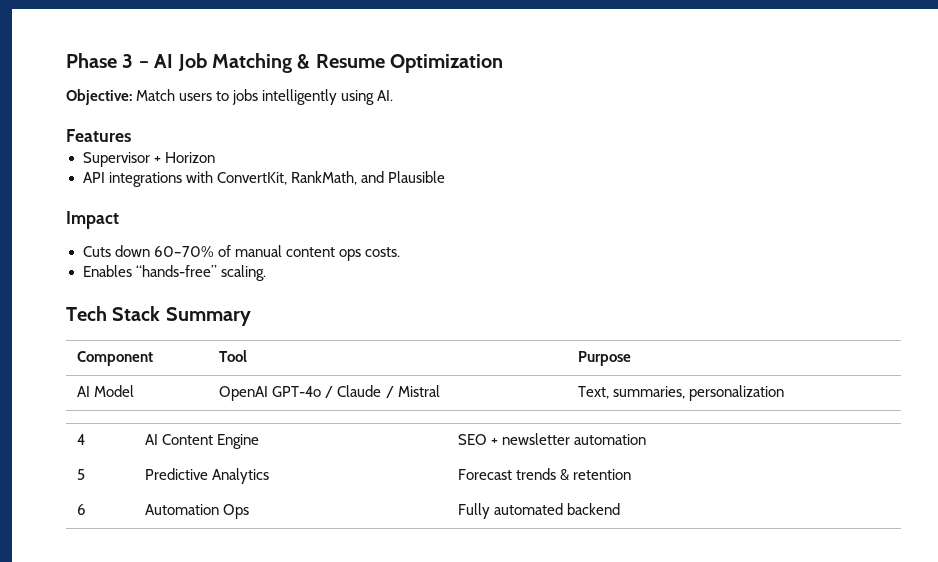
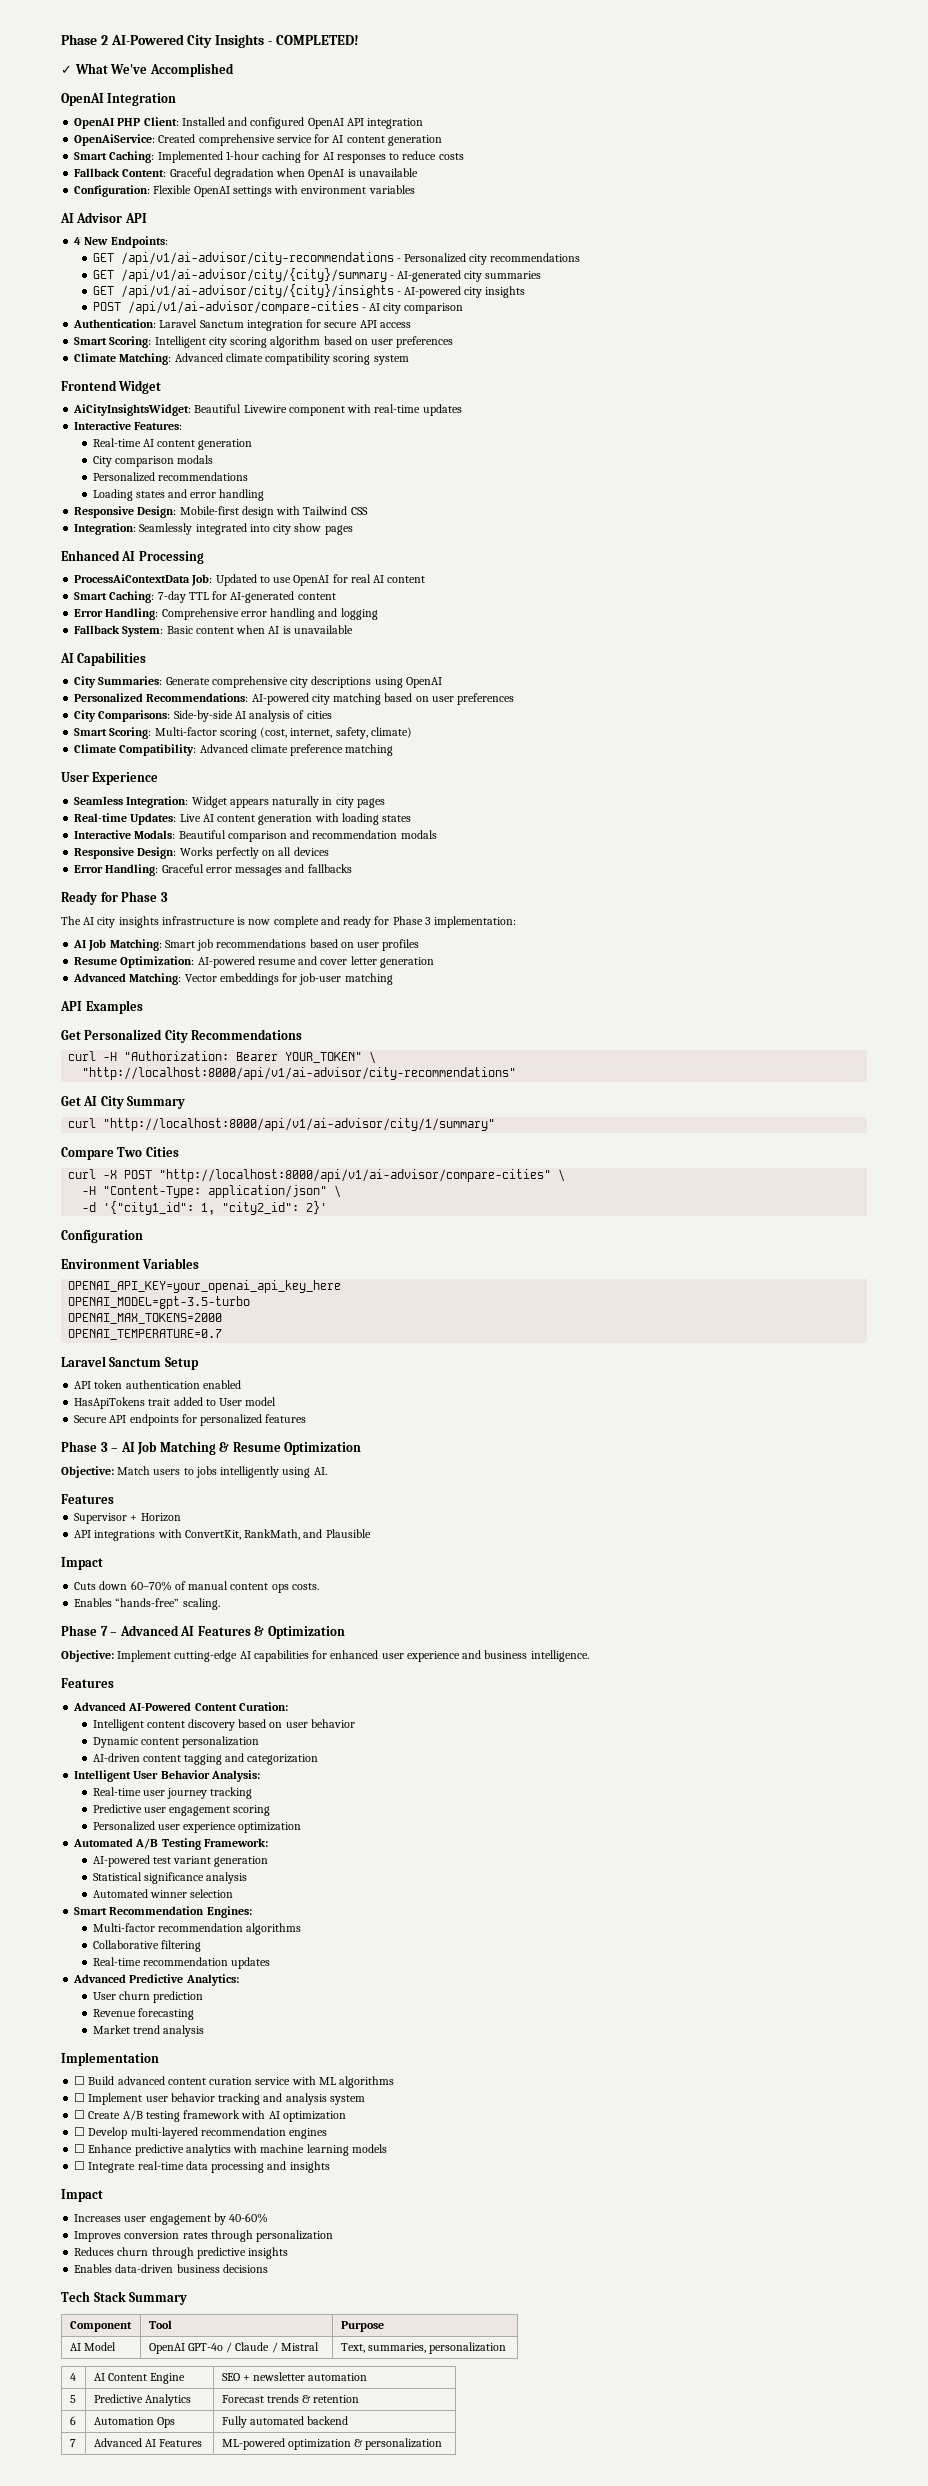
[66,53,117,68] Phase -> [61,34,359,48] [61,63,234,77] [61,93,177,106] [74,117,424,129] [74,134,442,146] [74,151,464,163] [74,168,418,180] [74,185,415,197] [60,212,147,223] [74,236,168,248] [92,252,581,265] [92,268,542,282] [92,284,526,298] [92,301,464,314] [73,319,411,331] [74,336,454,348] [74,353,409,365] [61,380,162,394] [73,404,462,416] [74,421,183,430] [92,438,253,450] [92,455,213,467] [92,472,248,482] [92,489,265,501] [74,506,368,518] [74,523,353,535] [61,550,204,564] [74,574,426,586] [74,591,336,603] [74,608,378,620] [74,625,353,637] [60,652,147,666] [74,676,442,688] [74,693,515,705] [74,710,332,722] [74,727,412,739] [74,744,394,756] [61,772,159,785] [74,796,385,808] [74,813,412,825] [74,830,437,842] [74,847,329,859] [74,864,352,876] [61,891,168,905] [61,916,517,928] [73,939,420,951] [74,956,434,968] [73,973,393,985] [60,1000,143,1014] [61,1029,303,1043] [68,1051,377,1064] [82,1067,517,1080] [61,1096,186,1109] [68,1118,496,1131] [61,1147,179,1160] [68,1169,566,1182] [82,1185,342,1198] [82,1201,328,1215] [61,1230,143,1243] [61,1258,200,1269] [68,1280,342,1293] [68,1296,251,1309] [68,1313,223,1324] [68,1329,223,1340] [61,1356,199,1370] [74,1380,241,1389] [74,1397,277,1409] [74,1414,307,1426] [61,1441,97,1452] Phase 2 AI-Powered City Insights - COMPLETED! // ✓ What We've Accomplished // OpenAI Integration // OpenAI PHP Client: Installed and configured OpenAI API integration // OpenAiService: Created comprehensive service for AI content generation // Smart Caching: Implemented 1-hour caching for AI responses to reduce costs // Fallback Content: Graceful degradation when OpenAI is unavailable // Configuration: Flexible OpenAI settings with environment variables // AI Advisor API // 4 New Endpoints: // GET /api/v1/ai-advisor/city-recommendations - Personalized city recommendations // GET /api/v1/ai-advisor/city/{city}/summary - AI-generated city summaries // GET /api/v1/ai-advisor/city/{city}/insights - AI-powered city insights // POST /api/v1/ai-advisor/compare-cities - AI city comparison // Authentication: Laravel Sanctum integration for secure API access // Smart Scoring: Intelligent city scoring algorithm based on user preferences // Climate Matching: Advanced climate compatibility scoring system // Frontend Widget // AiCityInsightsWidget: Beautiful Livewire component with real-time updates // Interactive Features: // Real-time AI content generation // City comparison modals // Personalized recommendations // Loading states and error handling // Responsive Design: Mobile-first design with Tailwind CSS // Integration: Seamlessly integrated into city show pages // Enhanced AI Processing // ProcessAiContextData Job: Updated to use OpenAI for real AI content // Smart Caching: 7-day TTL for AI-generated content // Error Handling: Comprehensive error handling and logging // Fallback System: Basic content when AI is unavailable // AI Capabilities // City Summaries: Generate comprehensive city descriptions using OpenAI // Personalized Recommendations: AI-powered city matching based on user preferences // City Comparisons: Side-by-side AI analysis of cities // Smart Scoring: Multi-factor scoring (cost, internet, safety, climate) // Climate Compatibility: Advanced climate preference matching // User Experience // Seamless Integration: Widget appears naturally in city pages // Real-time Updates: Live AI content generation with loading states // Interactive Modals: Beautiful comparison and recommendation modals // Responsive Design: Works perfectly on all devices // Error Handling: Graceful error messages and fallbacks // Ready for Phase 3 // The AI city insights infrastructure is now complete and ready for Phase 3 implementation: // AI Job Matching: Smart job recommendations based on user profiles // Resume Optimization: AI-powered resume and cover letter generation // Advanced Matching: Vector embeddings for job-user matching // API Examples // Get Personalized City Recommendations // curl -H "Authorization: Bearer YOUR_TOKEN" \ // "http://localhost:8000/api/v1/ai-advisor/city-recommendations" // Get AI City Summary // curl "http://localhost:8000/api/v1/ai-advisor/city/1/summary" // Compare Two Cities // curl -X POST "http://localhost:8000/api/v1/ai-advisor/compare-cities" \ // -H "Content-Type: application/json" \ // -d '{"city1_id": 1, "city2_id": 2}' // Configuration // Environment Variables // OPENAI_API_KEY=your_openai_api_key_here // OPENAI_MODEL=gpt-3.5-turbo // OPENAI_MAX_TOKENS=2000 // OPENAI_TEMPERATURE=0.7 // Laravel Sanctum Setup // API token authentication enabled // HasApiTokens trait added to User model // Secure API endpoints for personalized features // Phase
(266, 273) none -> [61,1625,345,1639] [61,1650,589,1662] [61,1678,114,1688] [73,1702,288,1711] [92,1719,355,1731] [92,1736,259,1748] [92,1753,319,1765] [74,1770,260,1782] [92,1787,253,1799] [92,1804,271,1816] [92,1821,302,1833] [73,1838,268,1850] [92,1855,269,1867] [92,1872,247,1884] [92,1889,233,1898] [74,1906,252,1918] [92,1923,301,1935] [92,1940,201,1952] [92,1957,270,1969] [73,1974,239,1986] [92,1991,203,2003] [92,2008,194,2020] [92,2025,204,2037] [61,2052,159,2066] [74,2076,395,2088] [74,2093,365,2105] [74,2110,346,2122] [74,2127,328,2139] [74,2144,387,2156] [74,2161,330,2173] [61,2189,103,2202] [74,2213,269,2225] [74,2230,334,2242] [74,2247,289,2259] [74,2264,268,2273] // Phase 7 – Advanced AI Features & Optimization // Objective: Implement cutting-edge AI capabilities for enhanced user experience and business intelligence. // Features // Advanced AI-Powered Content Curation: // Intelligent content discovery based on user behavior // Dynamic content personalization // AI-driven content tagging and categorization // Intelligent User Behavior Analysis: // Real-time user journey tracking // Predictive user engagement scoring // Personalized user experience optimization // Automated A/B Testing Framework: // AI-powered test variant generation // Statistical significance analysis // Automated winner selection // Smart Recommendation Engines: // Multi-factor recommendation algorithms // Collaborative filtering // Real-time recommendation updates // Advanced Predictive Analytics: // User churn prediction // Revenue forecasting // Market trend analysis // Implementation // ☐ Build advanced content curation service with ML algorithms // ☐ Implement user behavior tracking and analysis system // ☐ Create A/B testing framework with AI optimization // ☐ Develop multi-layered recommendation engines // ☐ Enhance predictive analytics with machine learning models // ☐ Integrate real-time data processing and insights // Impact // Increases user engagement by 40-60% // Improves conversion rates through personalization // Reduces churn through predictive insights // Enables data-driven business decisions
(621, 509) none -> [69,2439,76,2447] [93,2438,203,2447] [221,2438,443,2450] // 7 | Advanced AI Features | ML-powered optimization & personalization

